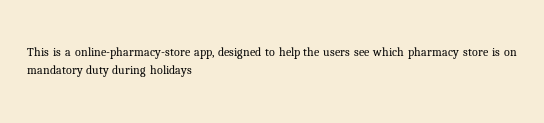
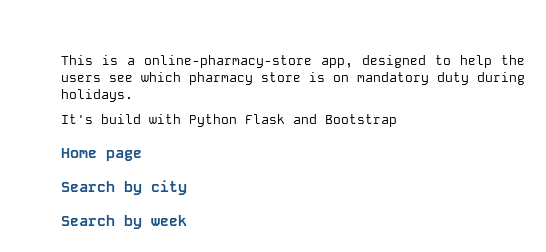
[149,65,192,77] holidays -> [61,89,133,102] [61,114,397,127] [61,148,142,161] [61,180,187,195] [61,215,187,229] holidays. // It's build with Python Flask and Bootstrap // Home page // Search by city // Search by week

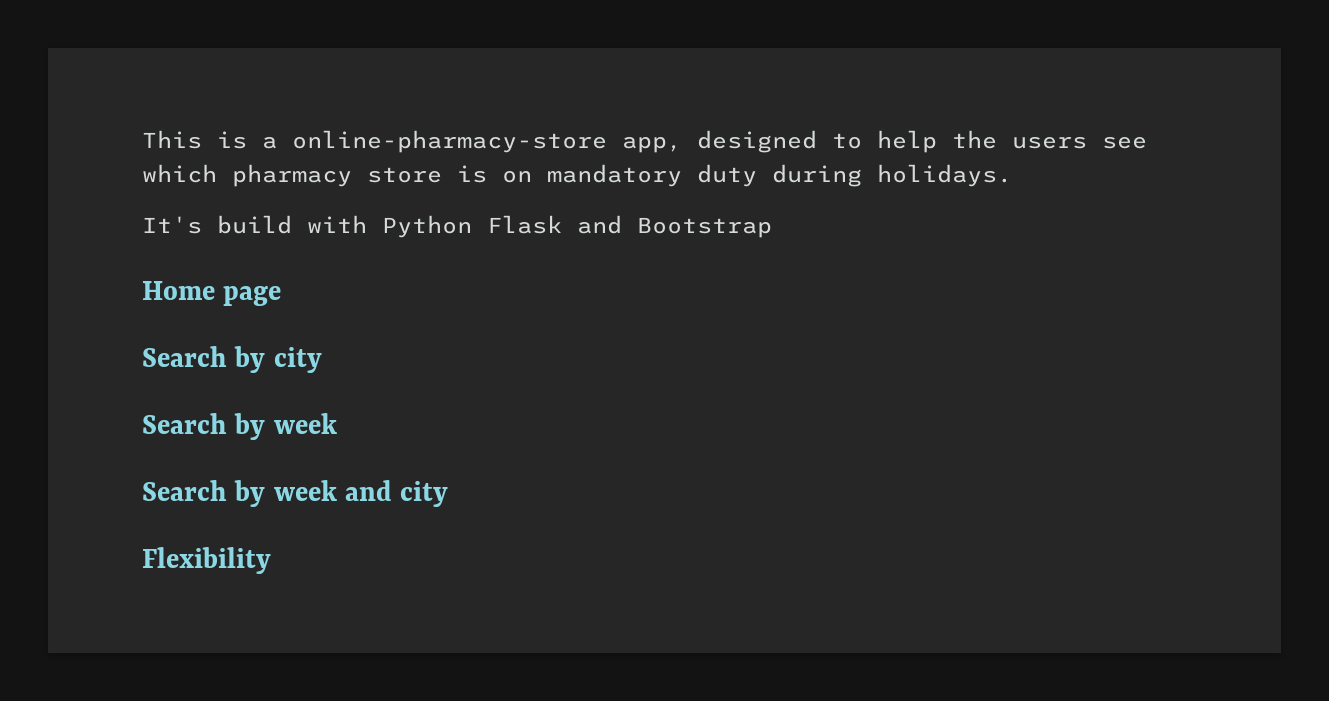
(187, 220) none -> [142,480,449,507] [142,547,271,574] // Search by week and city // Flexibility

